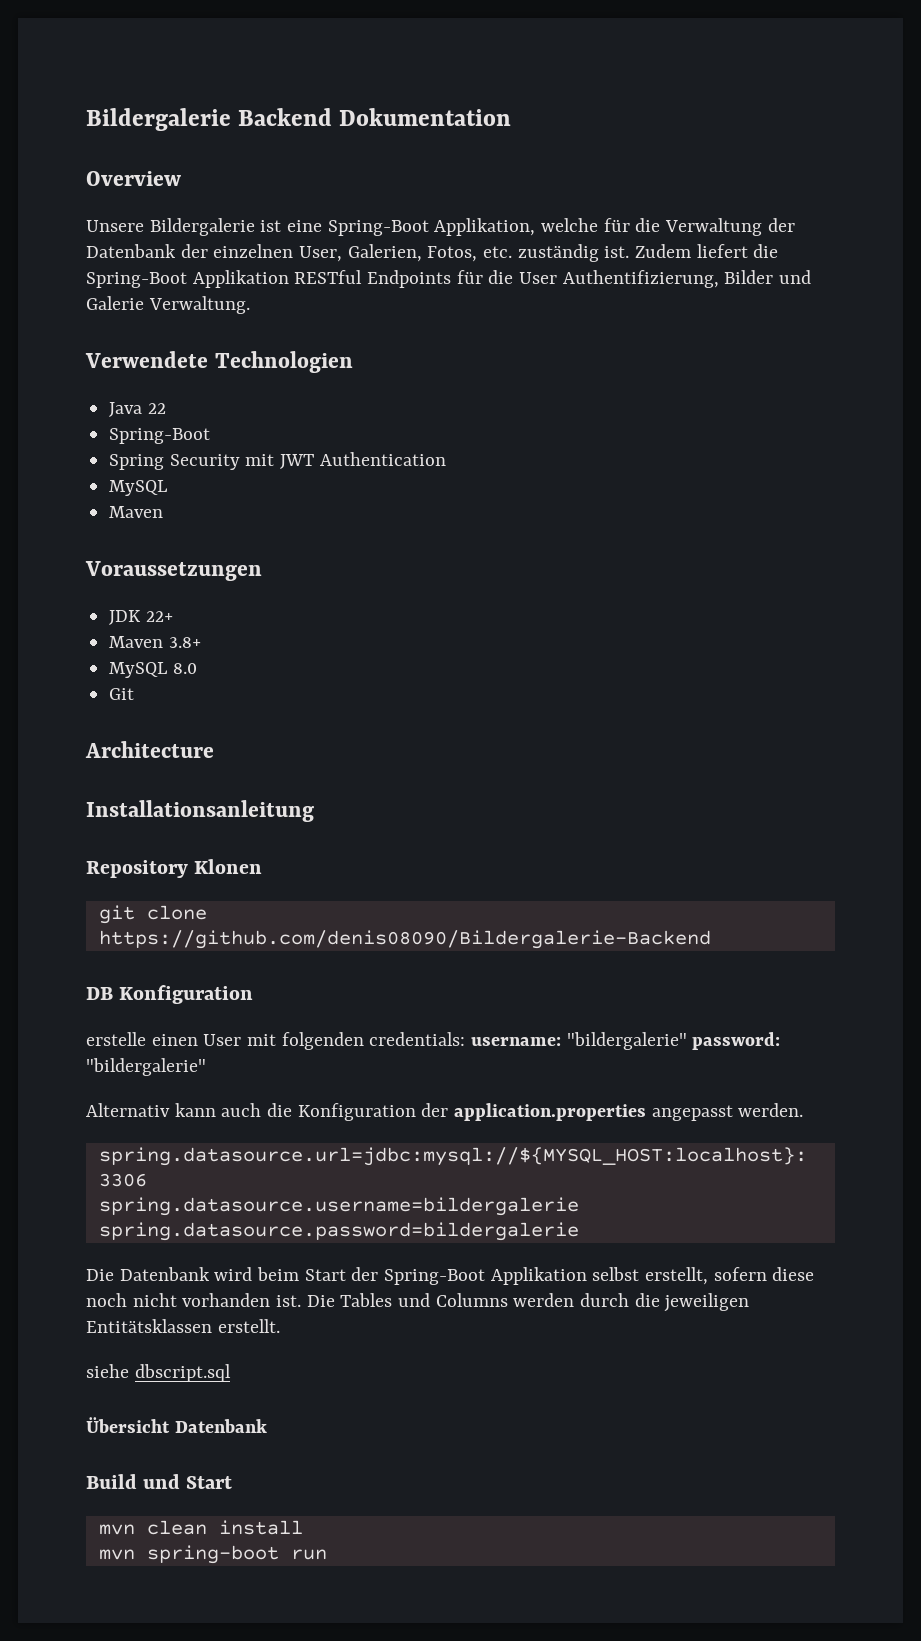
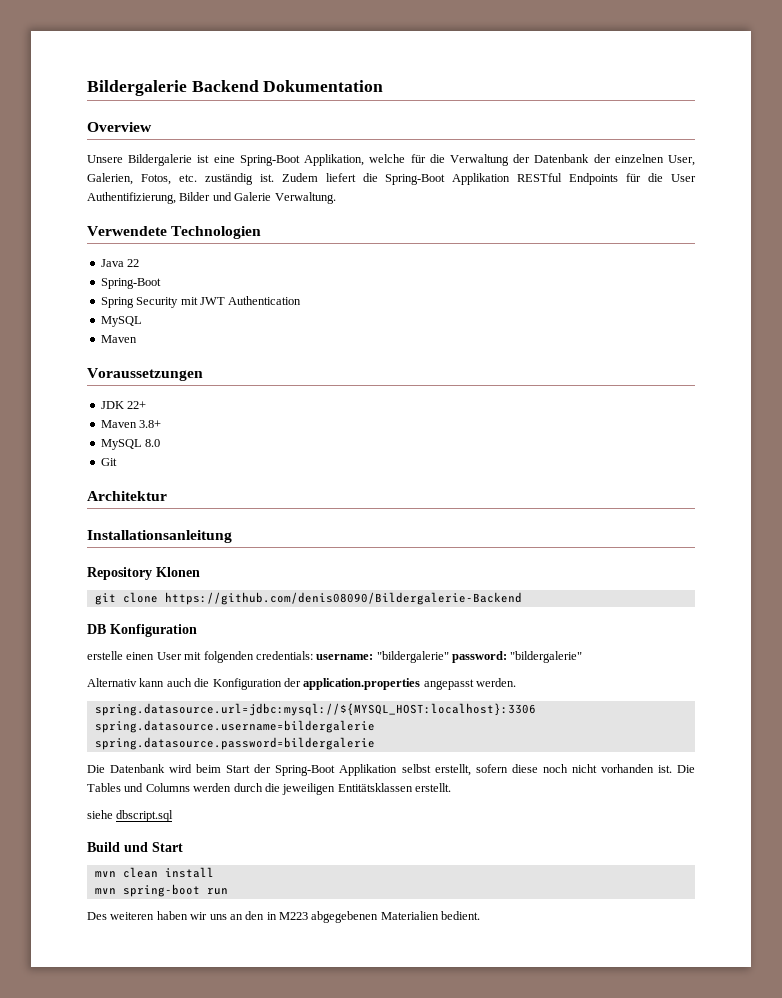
[85,741,214,758] Architecture -> [87,491,167,501] Architektur
[86,1417,267,1433] // Übersicht Datenbank -> (174, 816) none
(327, 1554) none -> [87,911,481,923] // Des weiteren haben wir uns an den in M223 abgegebenen Materialien bedient.

